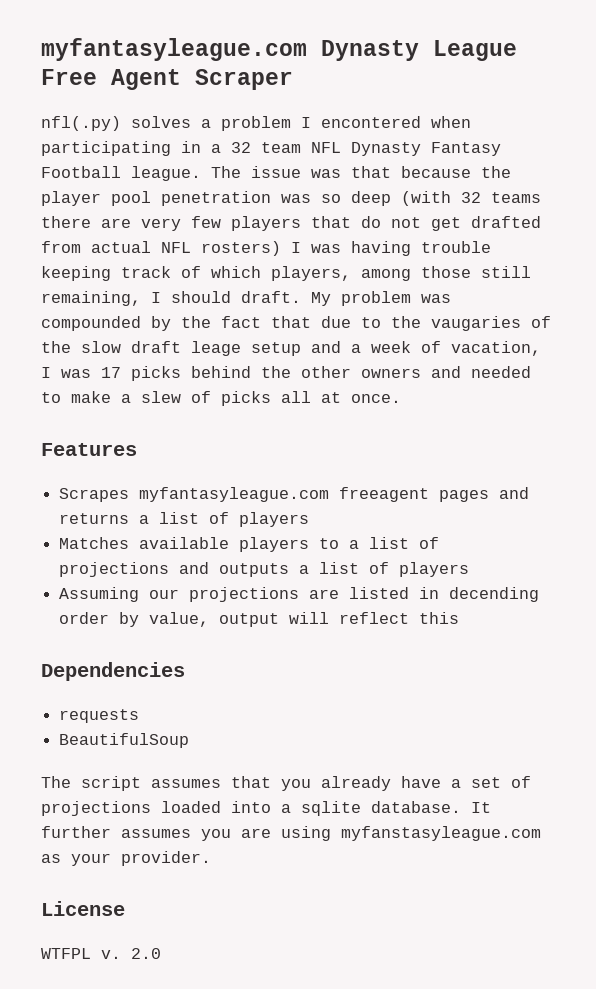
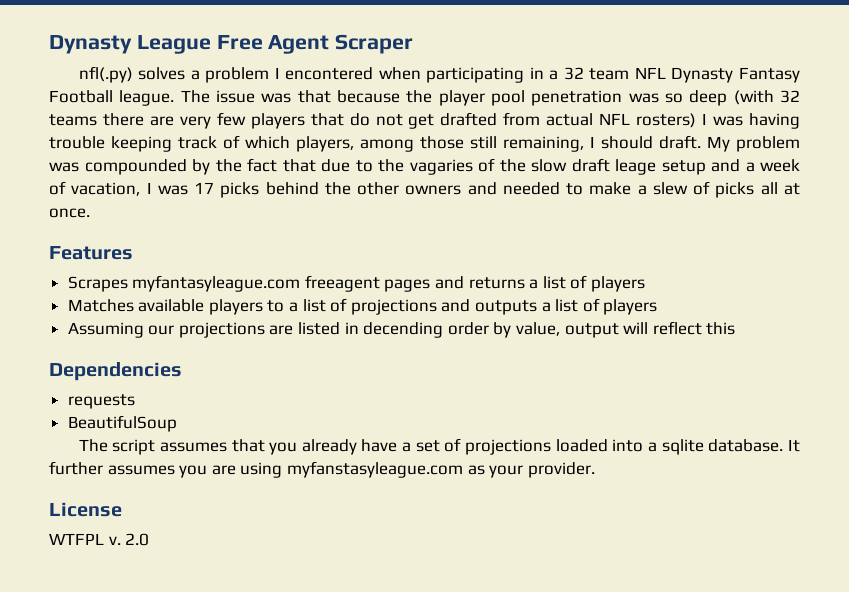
[41,38,307,61] myfantasyleague.com -> (49, 44) none
[431,316,521,331] vaugaries -> [409,159,473,175] vagaries

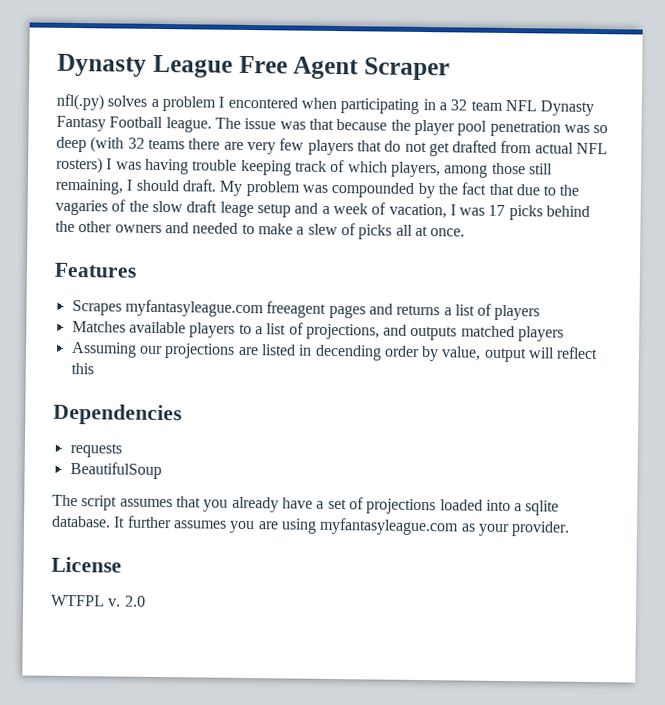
[350,299,437,315] projections -> [305,323,380,340] projections,
[541,298,600,312] a list of -> [460,325,515,338] matched
[286,461,463,478] myfanstasyleague.com -> [319,517,460,536] myfantasyleague.com

